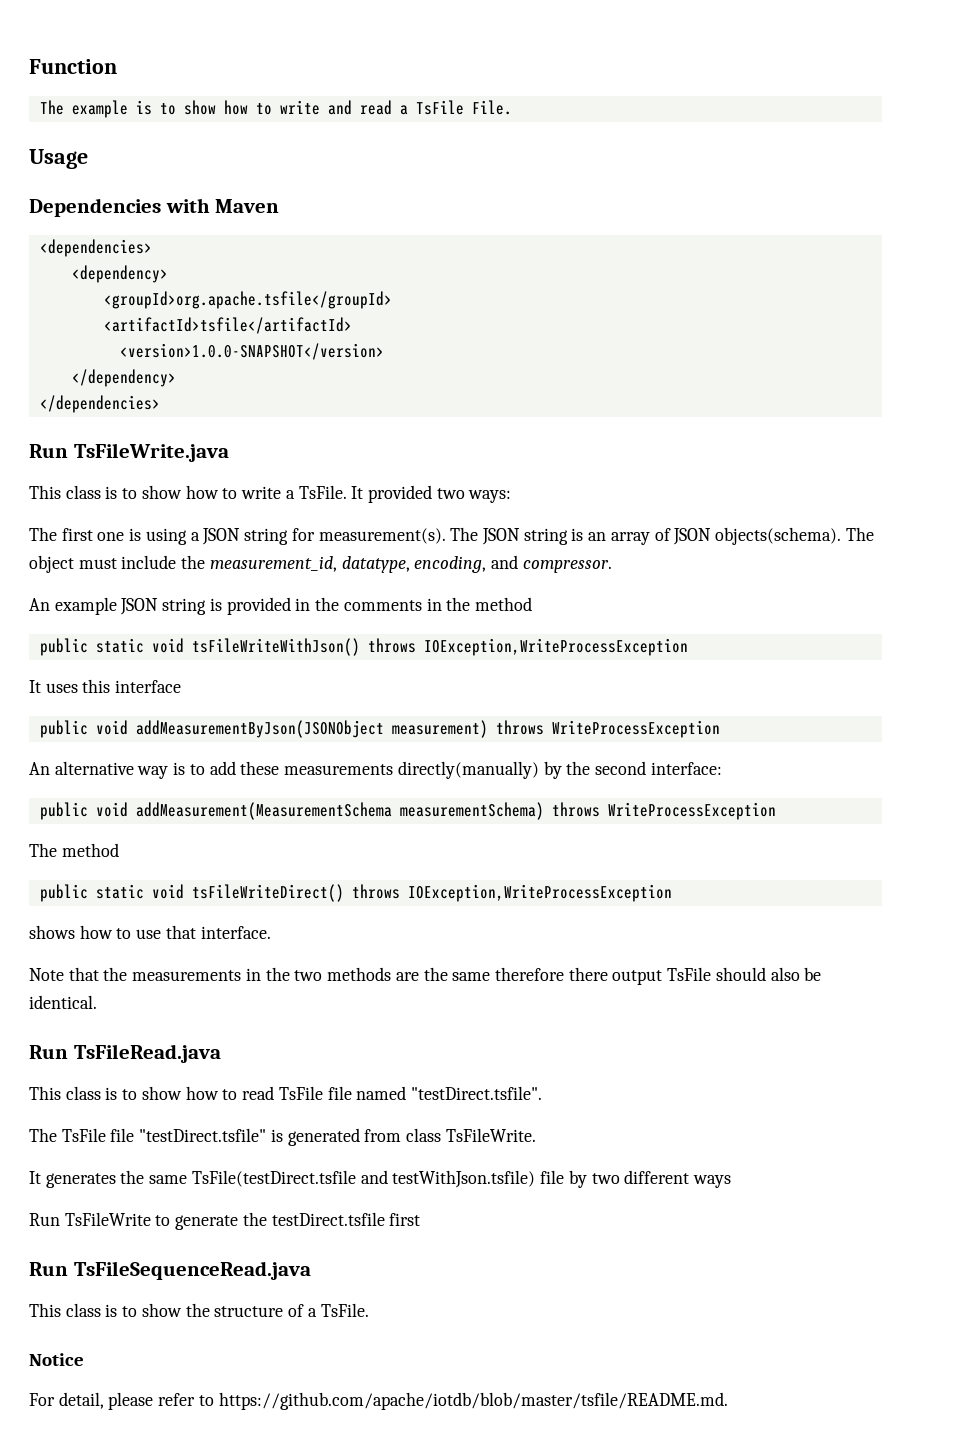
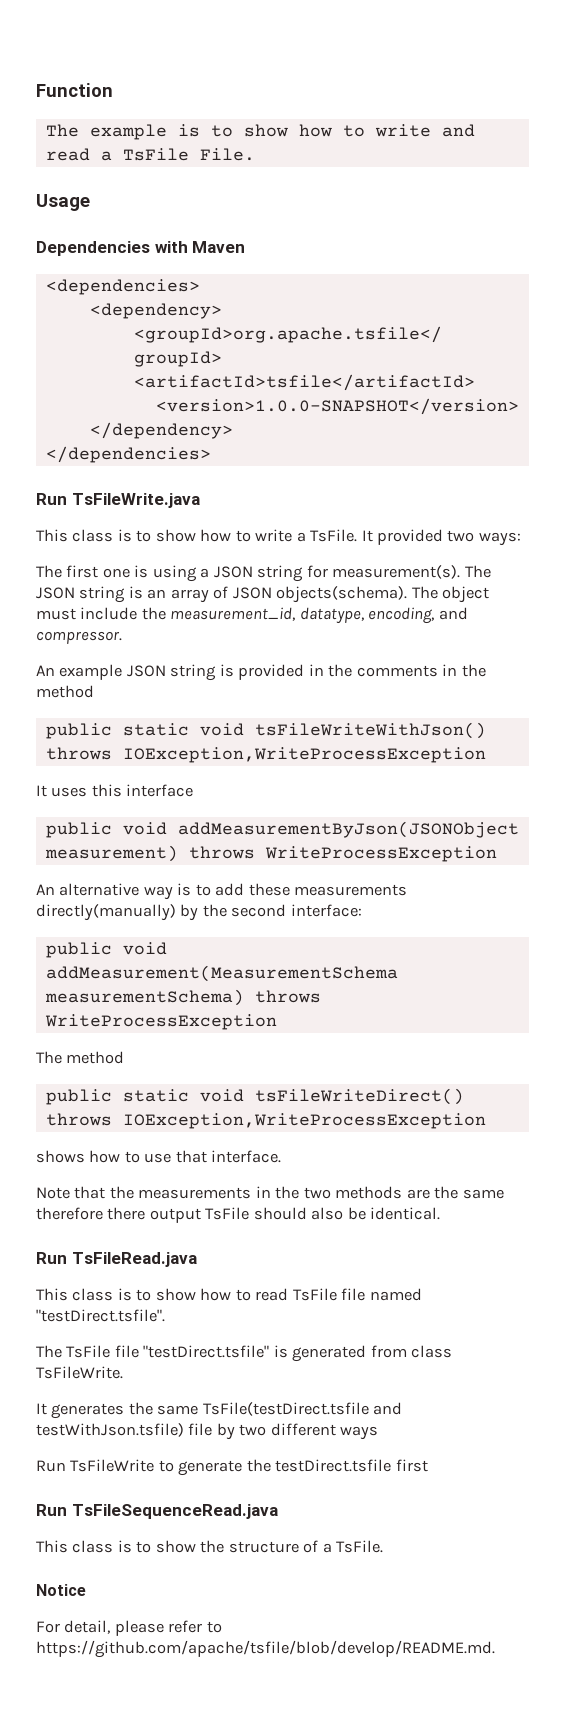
[218,1392,728,1410] https://github.com/apache/iotdb/blob/master/tsfile/README.md. -> [36,1640,495,1658] https://github.com/apache/tsfile/blob/develop/README.md.

